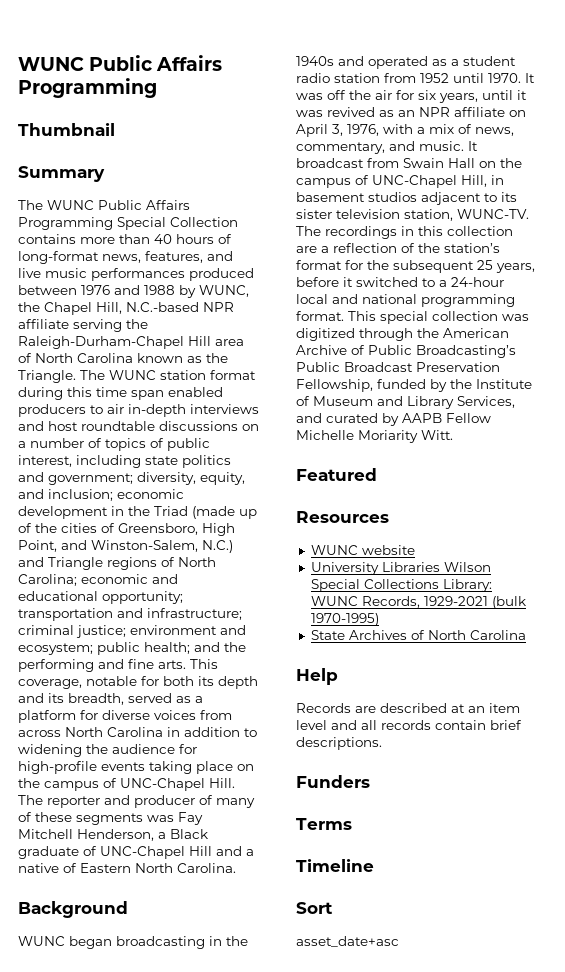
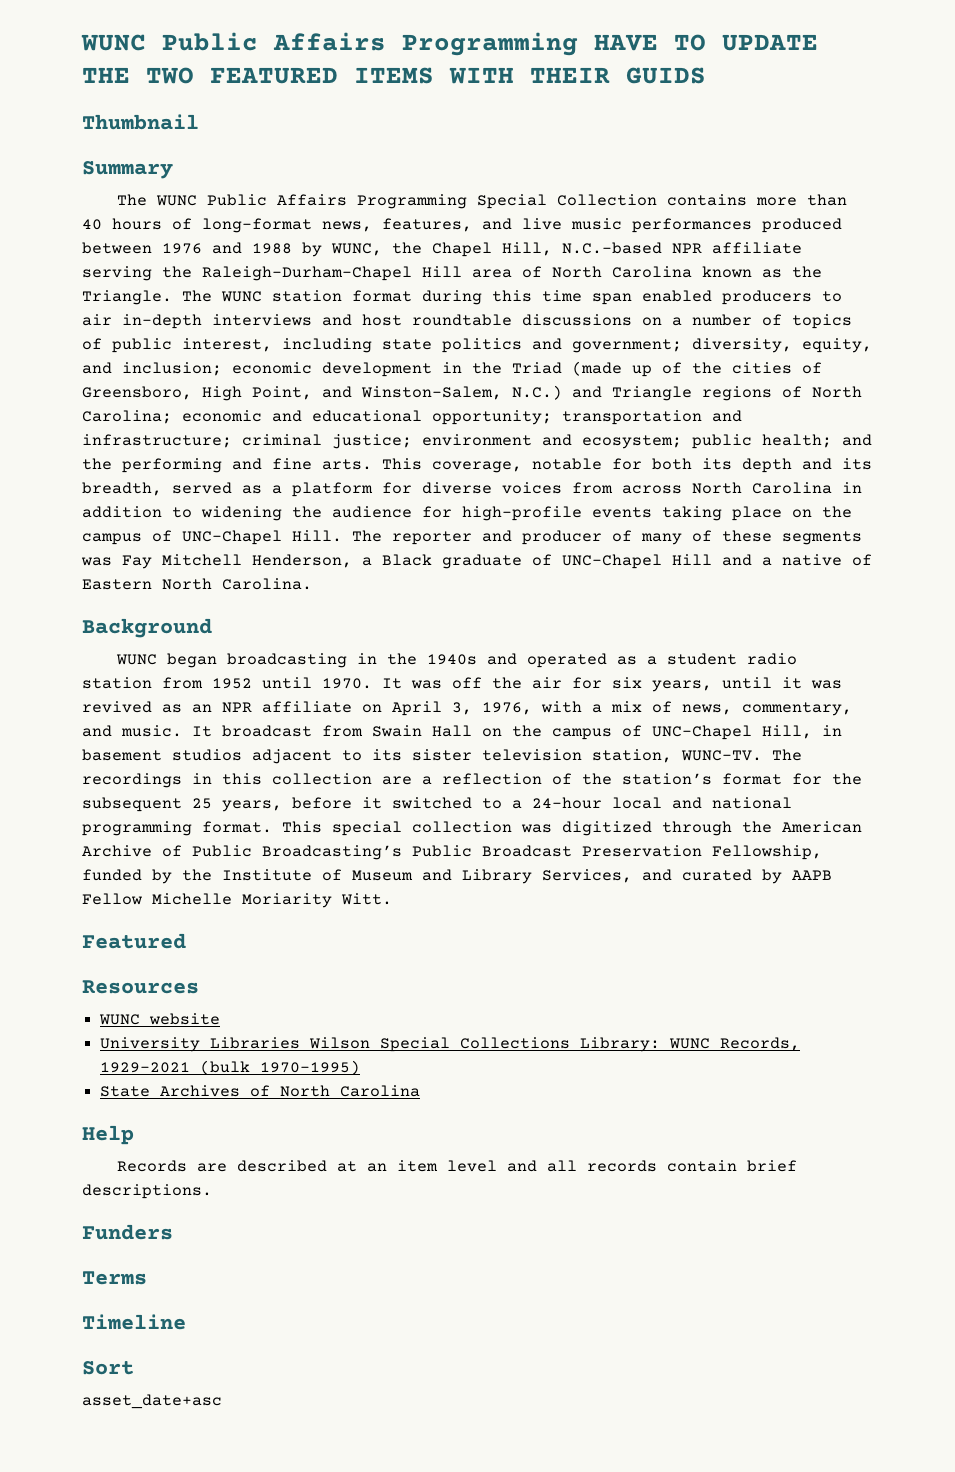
[18,55,223,71] [18,78,157,98] WUNC Public Affairs Programming -> [81,32,818,56] [82,67,706,84] WUNC Public Affairs Programming HAVE TO UPDATE THE TWO FEATURED ITEMS WITH THEIR GUIDS

